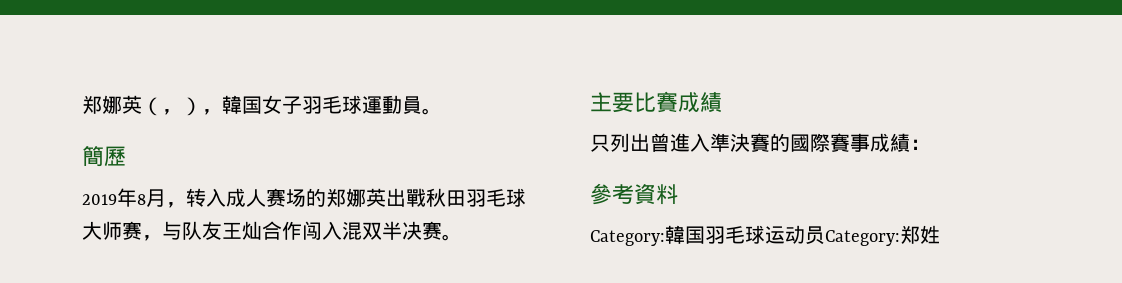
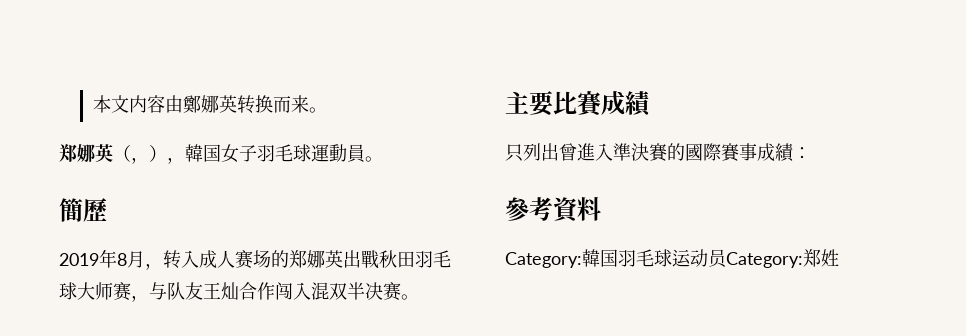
(82, 104) none -> [92,95,327,114] 本文内容由鄭娜英转换而来。 //

